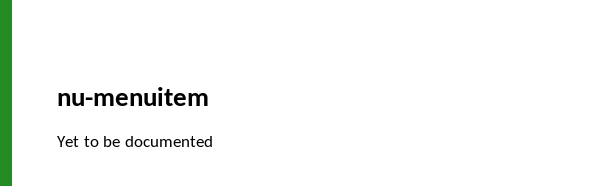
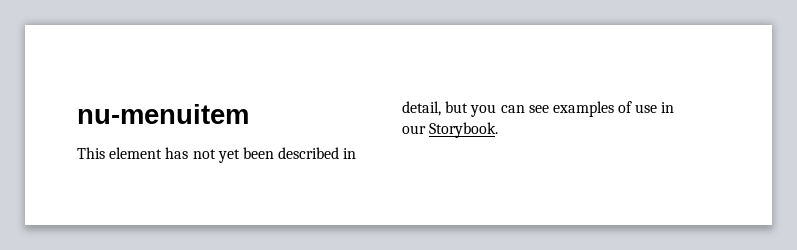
[57,136,213,147] Yet to be documented -> [77,147,357,163] [402,101,675,117] [402,122,499,138] This element has not yet been described in detail, but you can see examples of use in our Storybook.

